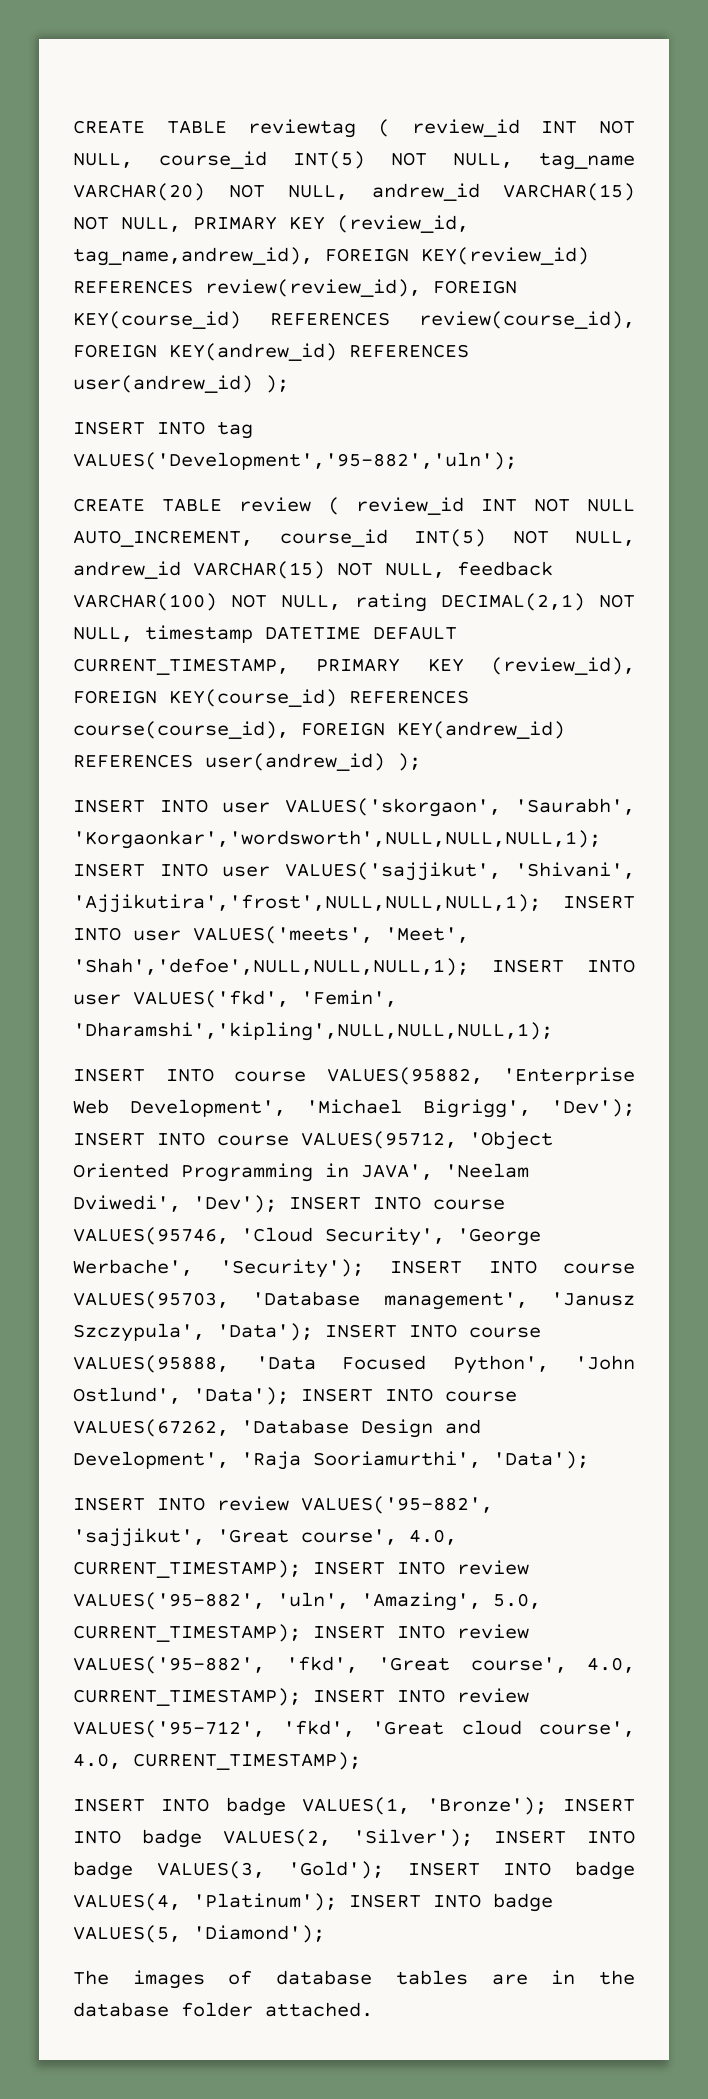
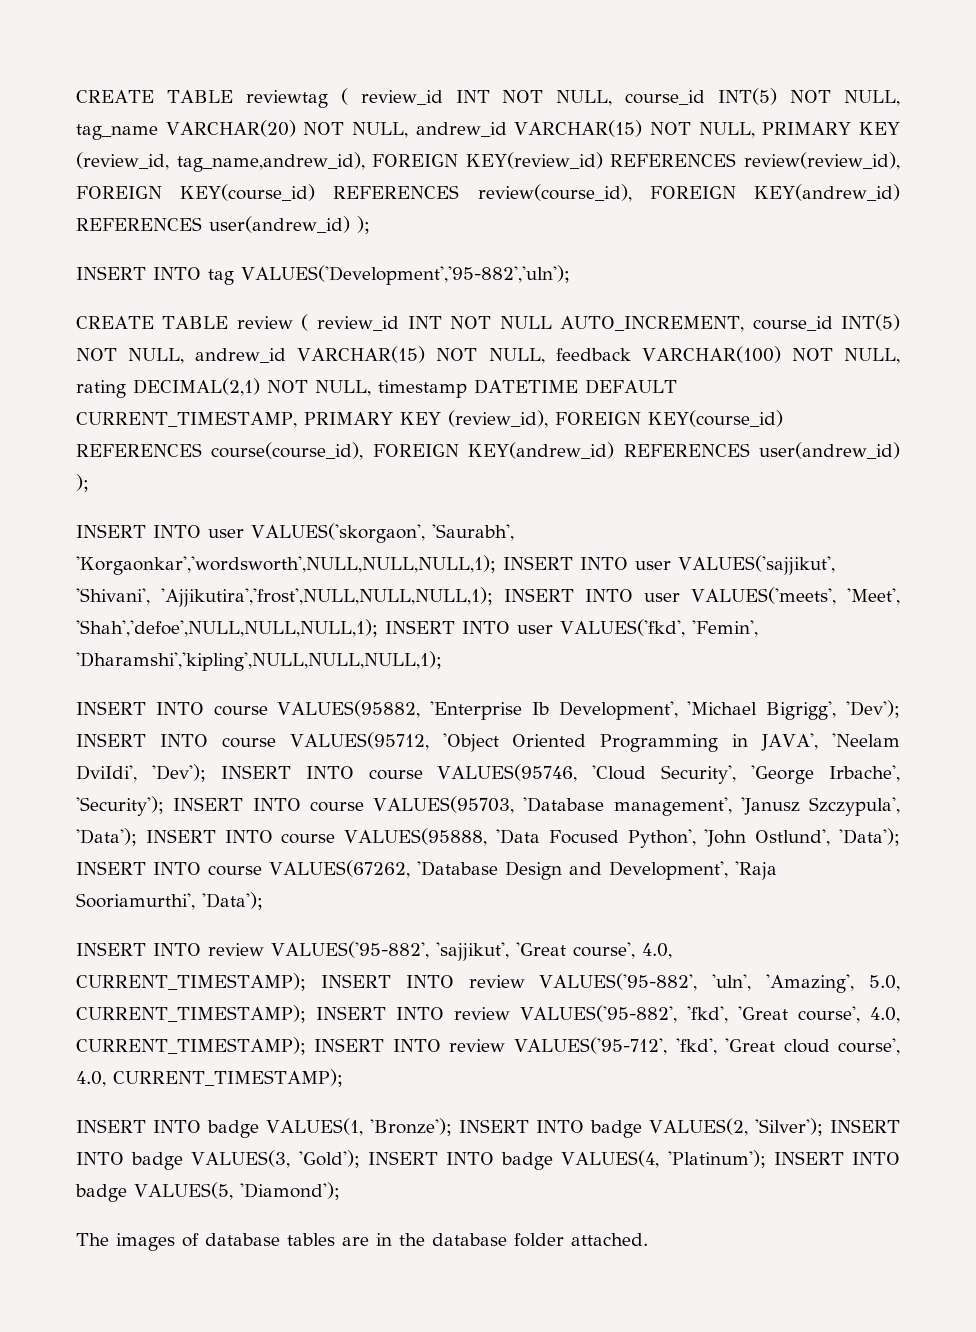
[73,1099,109,1114] Web -> [531,702,549,715] Ib
[73,1195,181,1212] Dviwedi', -> [76,765,137,782] DviIdi',
[73,1259,193,1276] Werbache', -> [828,765,900,782] Irbache',

